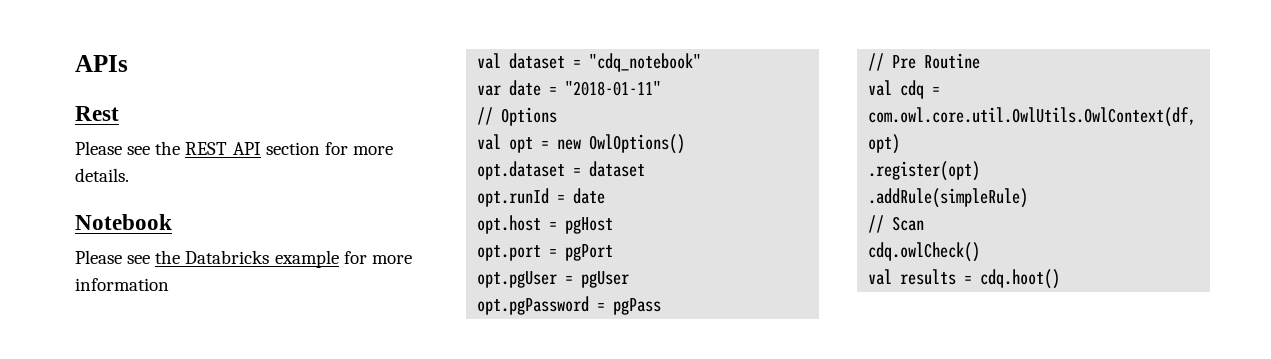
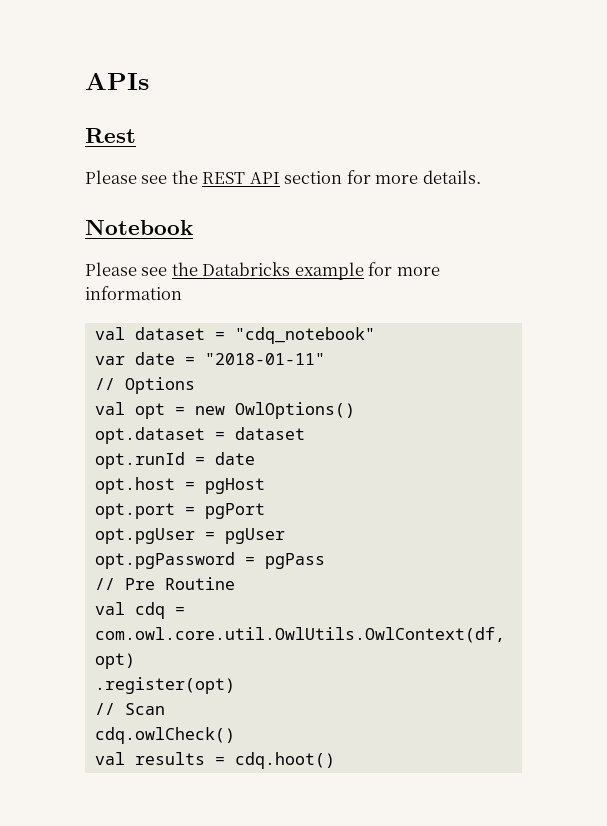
[868,188,1029,208] // .addRule(simpleRule) -> (235, 685) none

